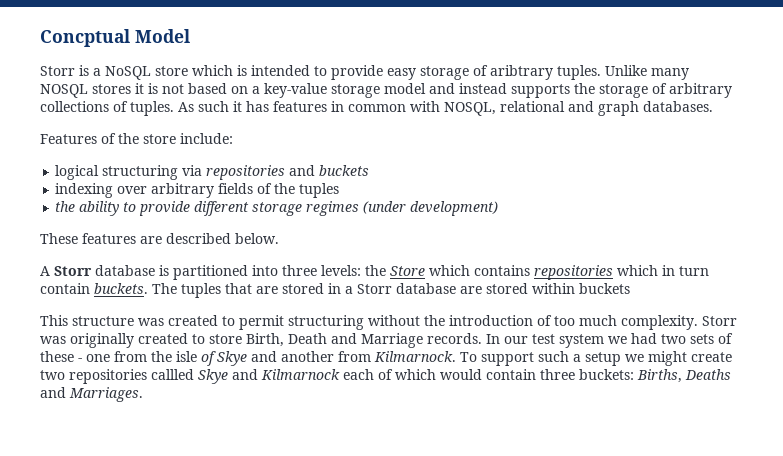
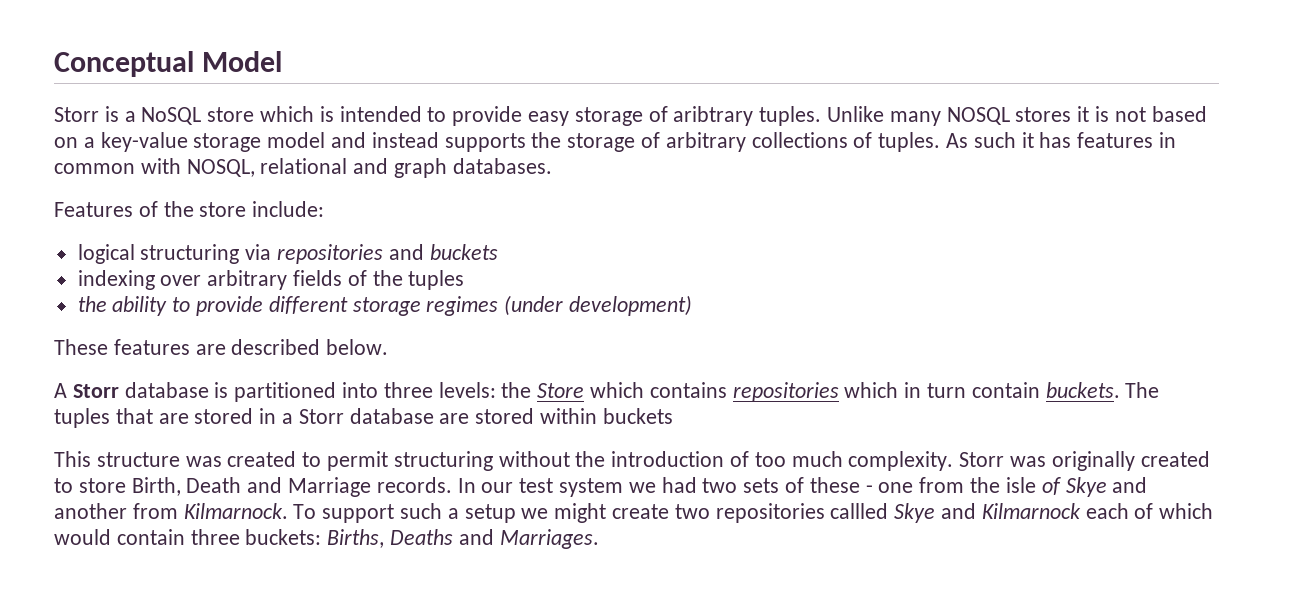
[40,29,130,47] Concptual -> [54,51,194,77] Conceptual

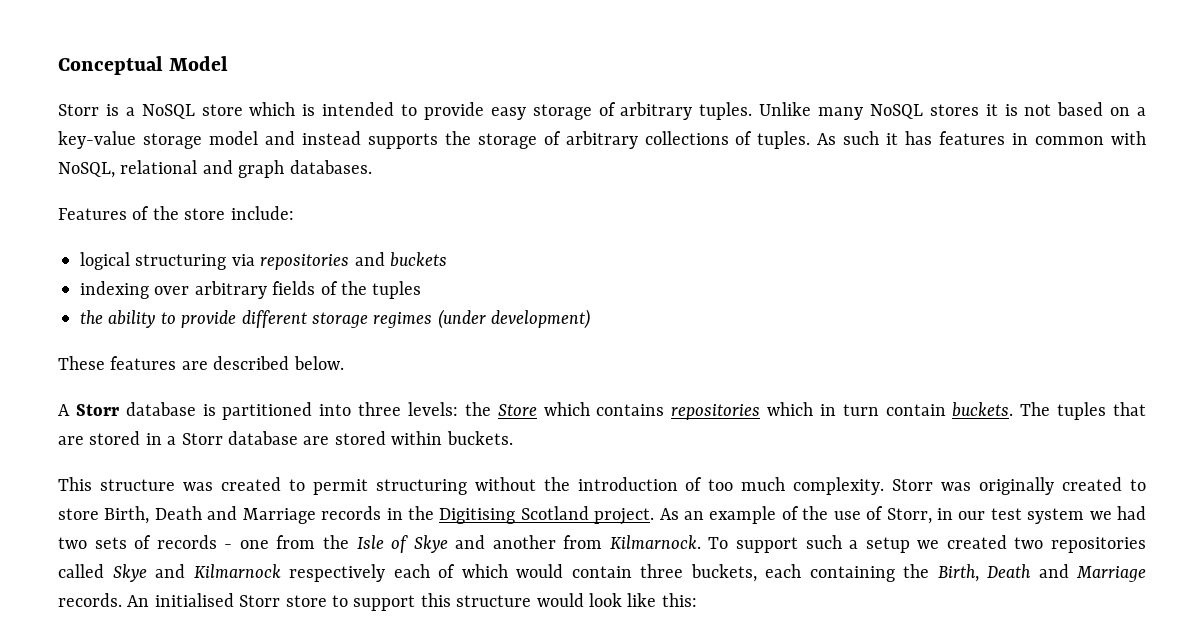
[673,106,754,126] aribtrary -> [620,102,693,120] arbitrary
[946,107,1010,125] NOSQL -> [869,104,923,119] NoSQL
[186,159,255,177] NOSQL, -> [58,162,115,178] NoSQL,
[602,408,673,424] buckets -> [446,431,513,445] buckets.
[376,477,476,493] records. In -> [321,506,953,525] records in the Digitising Scotland project. As an example of the use of Storr, in
[809,477,860,493] these -> [156,535,217,549] records
[1005,477,1036,493] isle -> [356,535,384,549] Isle
[554,503,670,523] might create -> [946,535,1007,549] created
[830,503,889,519] callled -> [58,564,104,578] called
(1081, 511) none -> [289,564,385,582] respectively
[245,529,599,549] buckets: Births, Deaths and Marriages. -> [690,564,1146,582] [58,593,697,611] buckets, each containing the Birth, Death and Marriage records. An initialised Storr store to support this structure would look like this:

